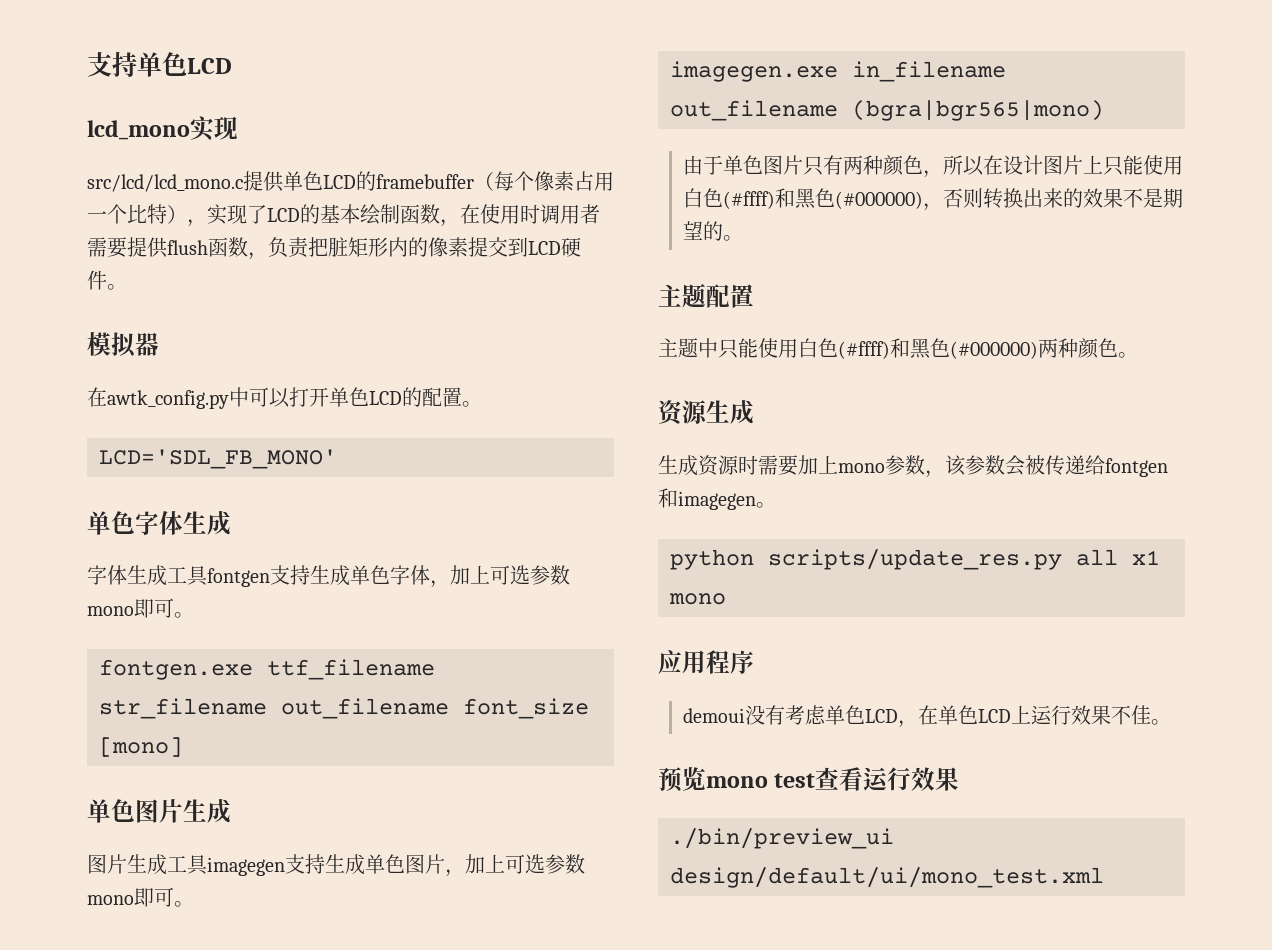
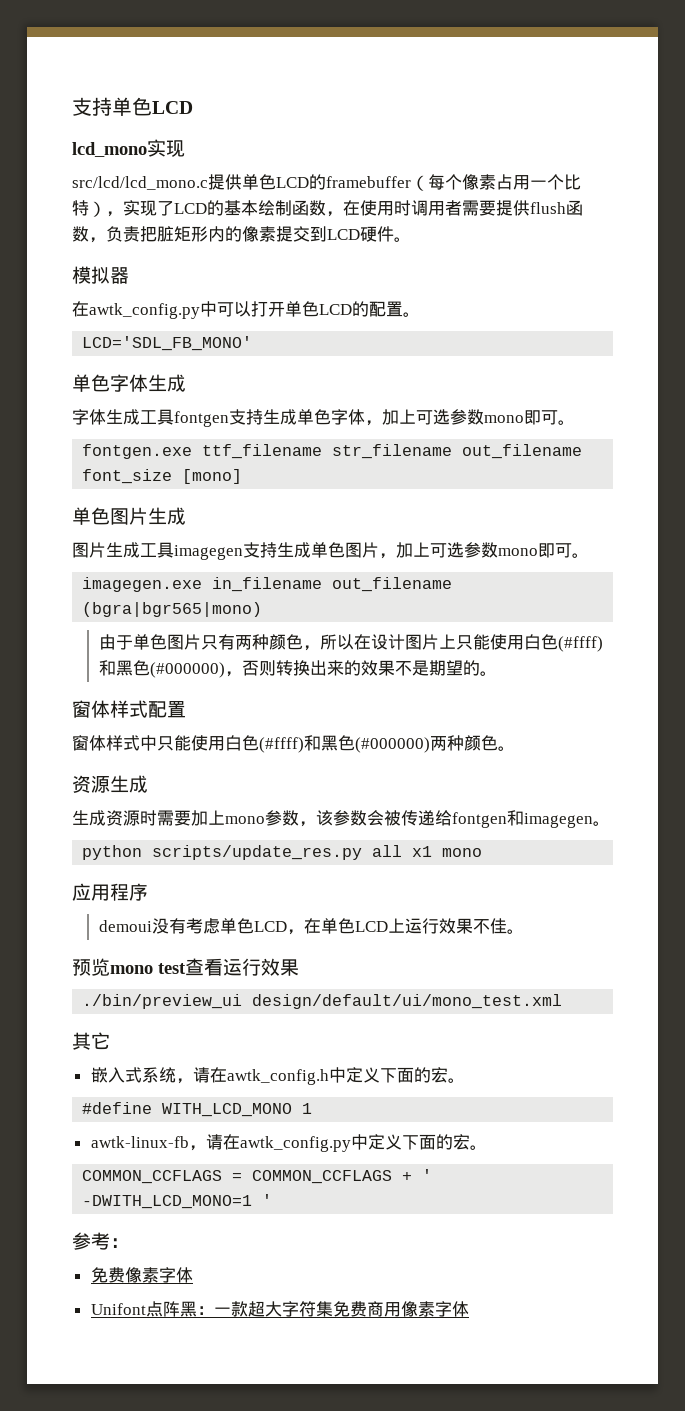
[658,283,706,308] 主题 -> [72,700,148,718] 窗体样式
[658,338,698,358] 主题 -> [72,735,140,751] 窗体样式
(1104, 877) none -> [72,1032,110,1050] [90,1067,465,1085] [82,1102,313,1117] [90,1134,487,1152] [82,1169,433,1184] [82,1194,273,1209] [72,1232,129,1250] [90,1267,193,1283] [90,1301,469,1317] // 其它 // 嵌入式系统，请在awtk_config.h中定义下面的宏。 // #define WITH_LCD_MONO 1 // awtk-linux-fb，请在awtk_config.py中定义下面的宏。 // COMMON_CCFLAGS = COMMON_CCFLAGS + ' -DWITH_LCD_MONO=1 ' // 参考： // 免费像素字体 // Unifont点阵黑：一款超大字符集免费商用像素字体

